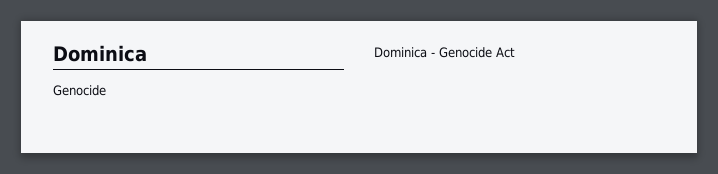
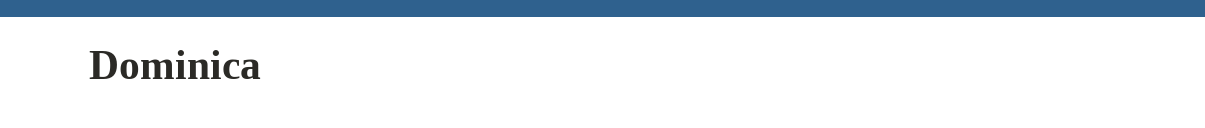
[53,45,147,62] [53,85,106,96] [374,47,515,58] Dominica // Genocide // Dominica - Genocide Act -> [89,50,261,79] Dominica

